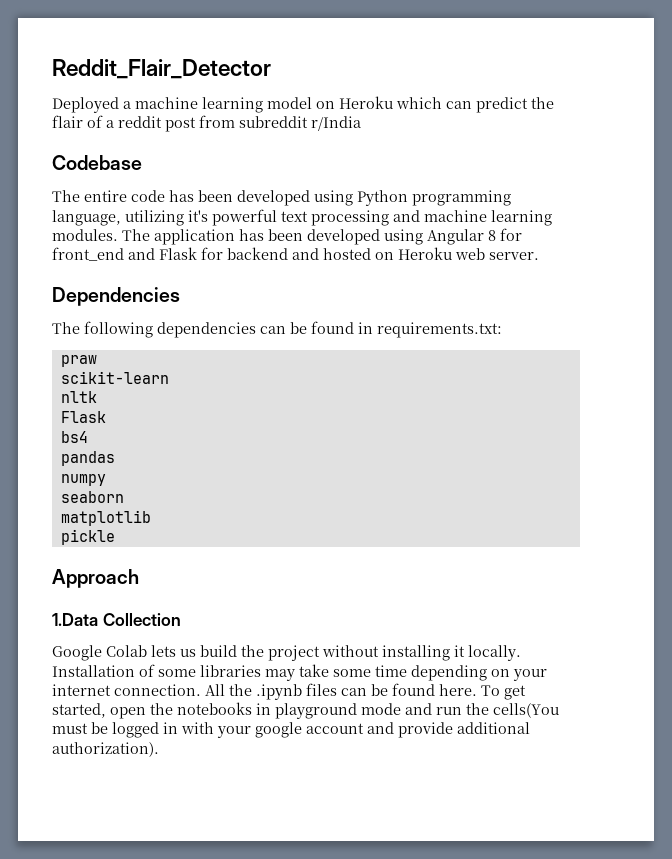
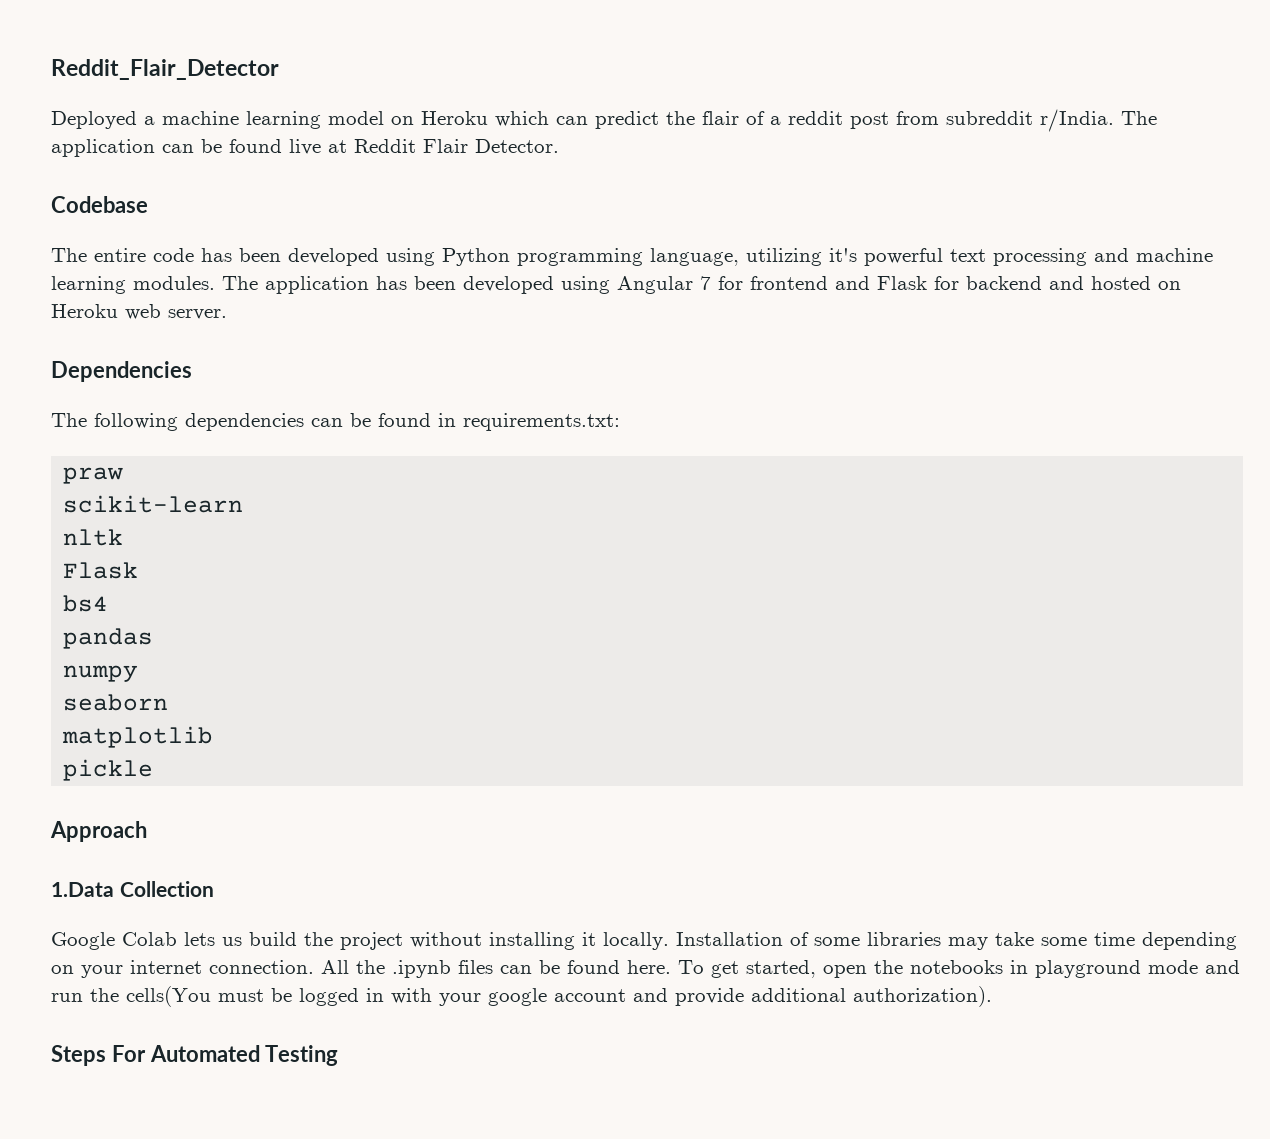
[311,116,361,131] r/India -> [1040,109,1157,132] [51,139,559,157] r/India. The application can be found live at Reddit Flair Detector.
[488,228,522,241] [52,247,124,261] 8 for front_end -> [700,276,828,290] 7 for frontend
(159, 749) none -> [51,1045,339,1066] // Steps For Automated Testing

